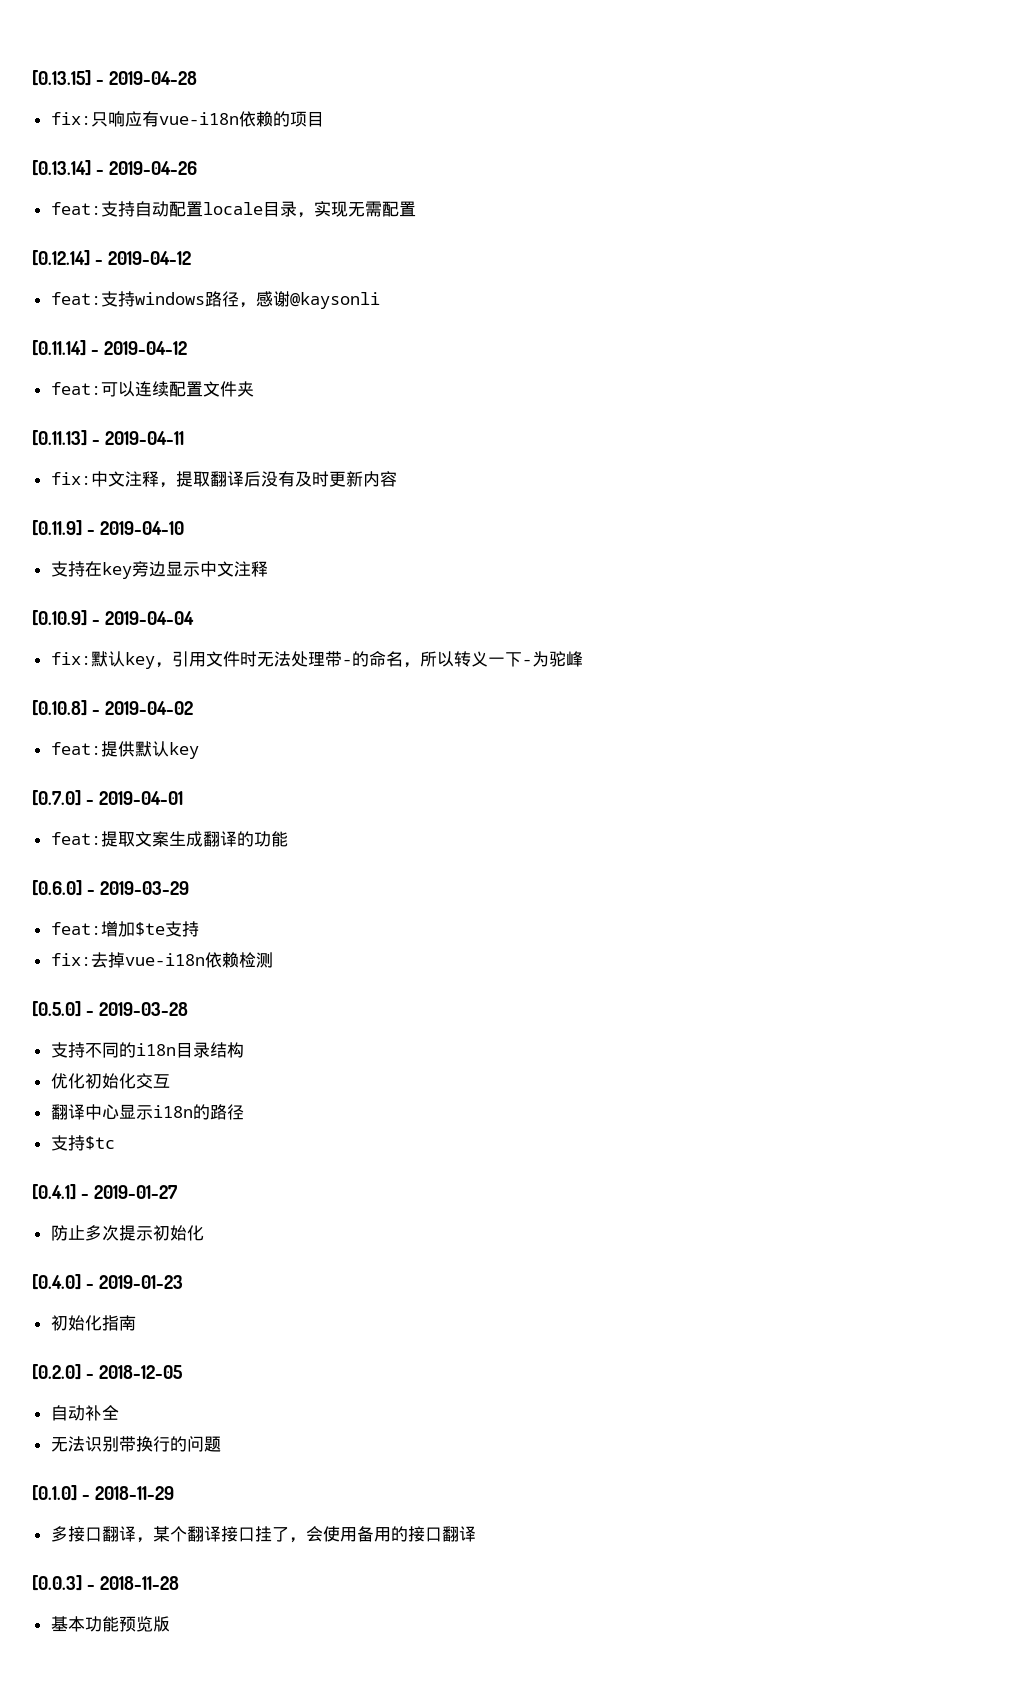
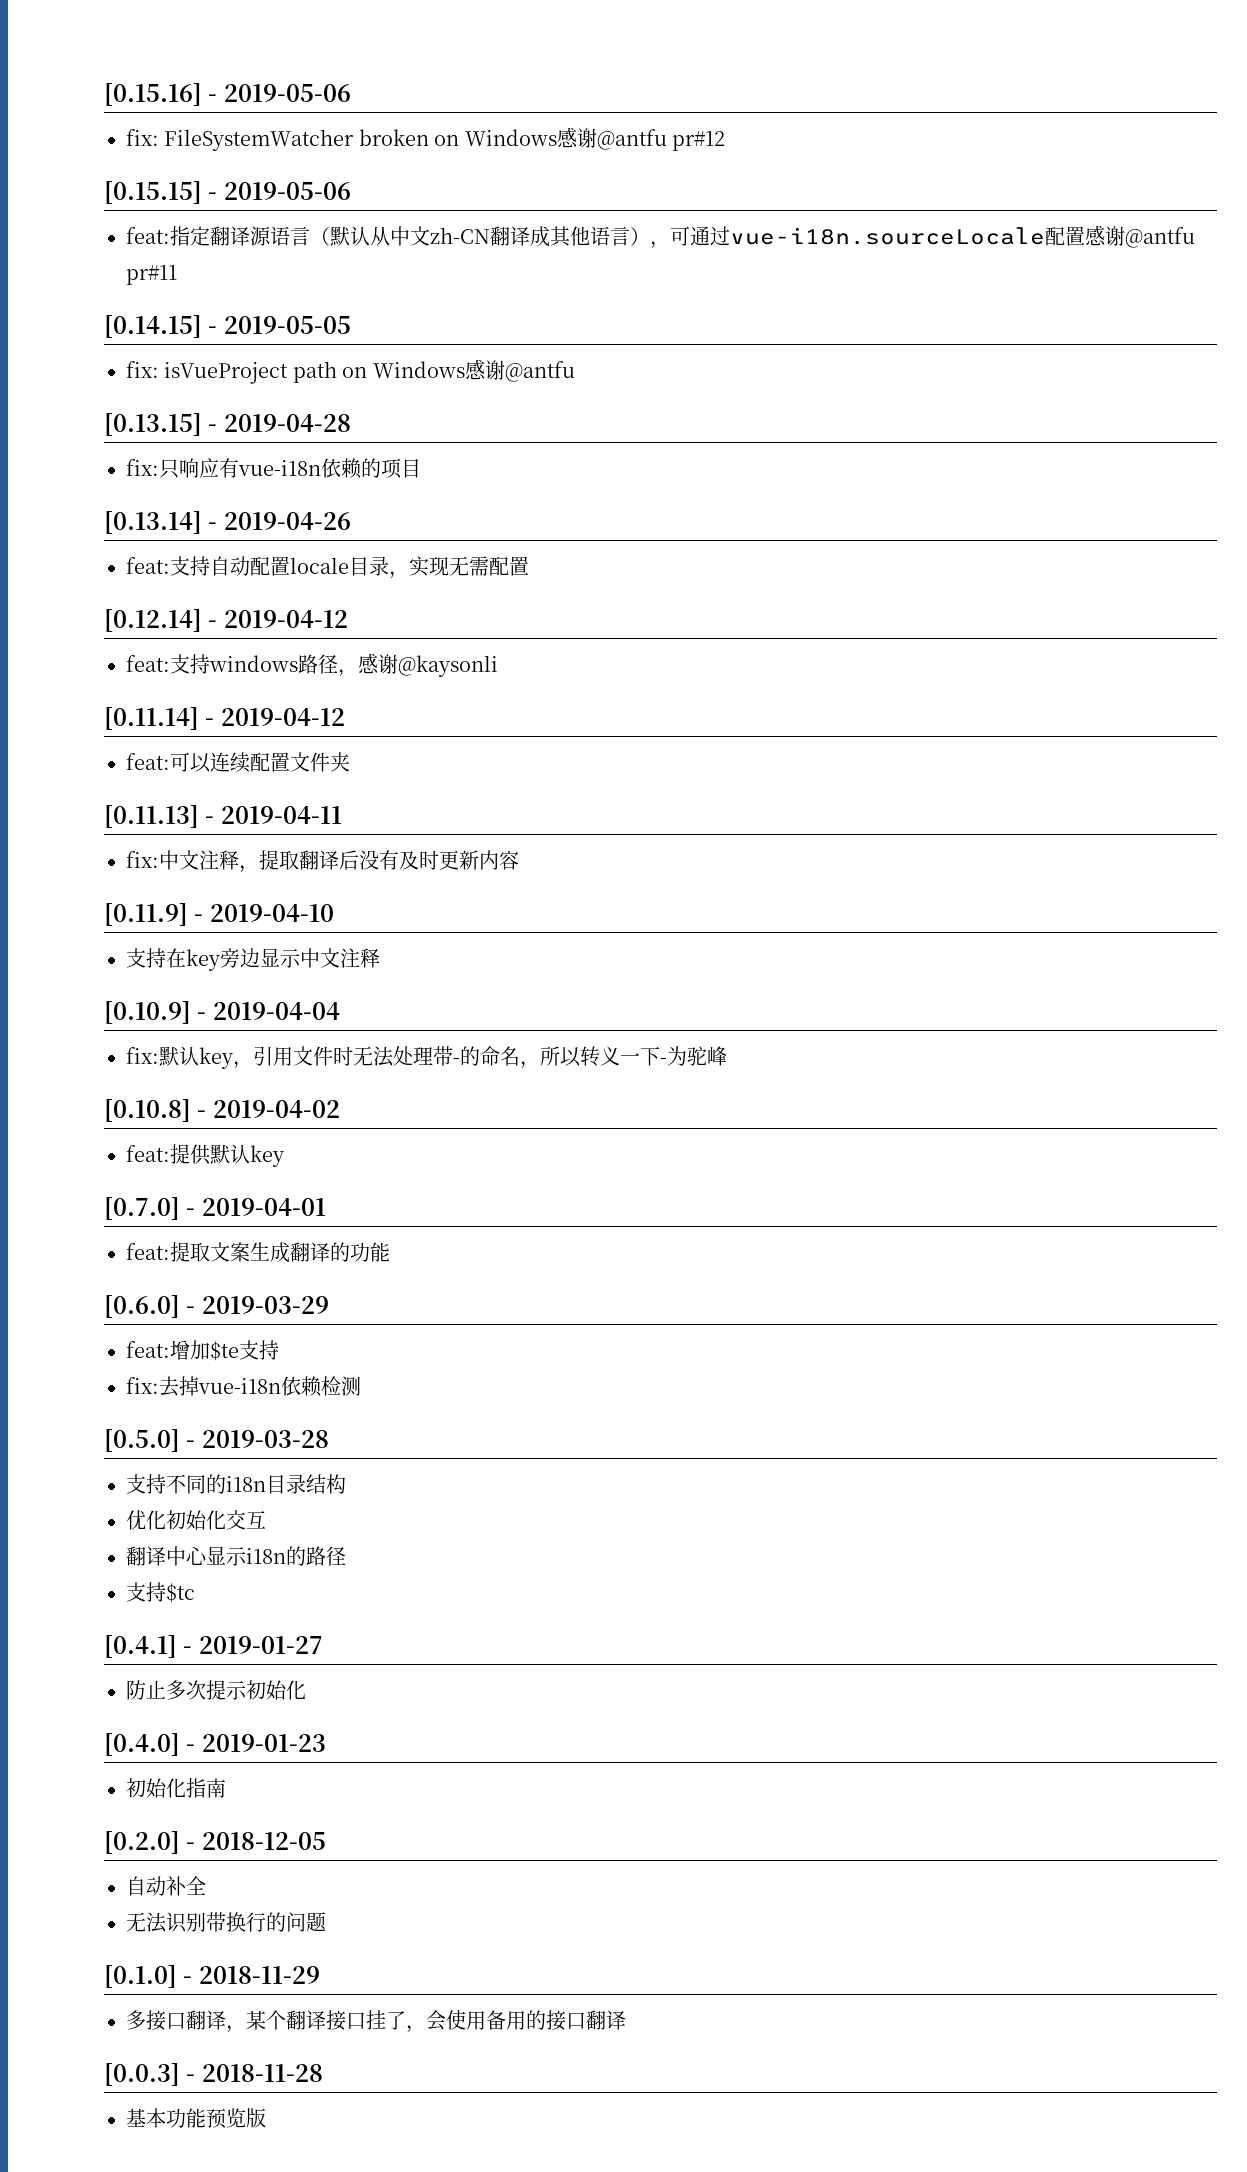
(32, 78) none -> [104,83,351,106] [126,127,725,151] [104,181,351,204] [126,225,1195,249] [126,265,177,285] [104,315,351,338] [126,359,575,384] [0.15.16] - 2019-05-06 // fix: FileSystemWatcher broken on Windows感谢@antfu pr#12 // [0.15.15] - 2019-05-06 // feat:指定翻译源语言（默认从中文zh-CN翻译成其他语言），可通过vue-i18n.sourceLocale配置感谢@antfu pr#11 // [0.14.15] - 2019-05-05 // fix: isVueProject path on Windows感谢@antfu //

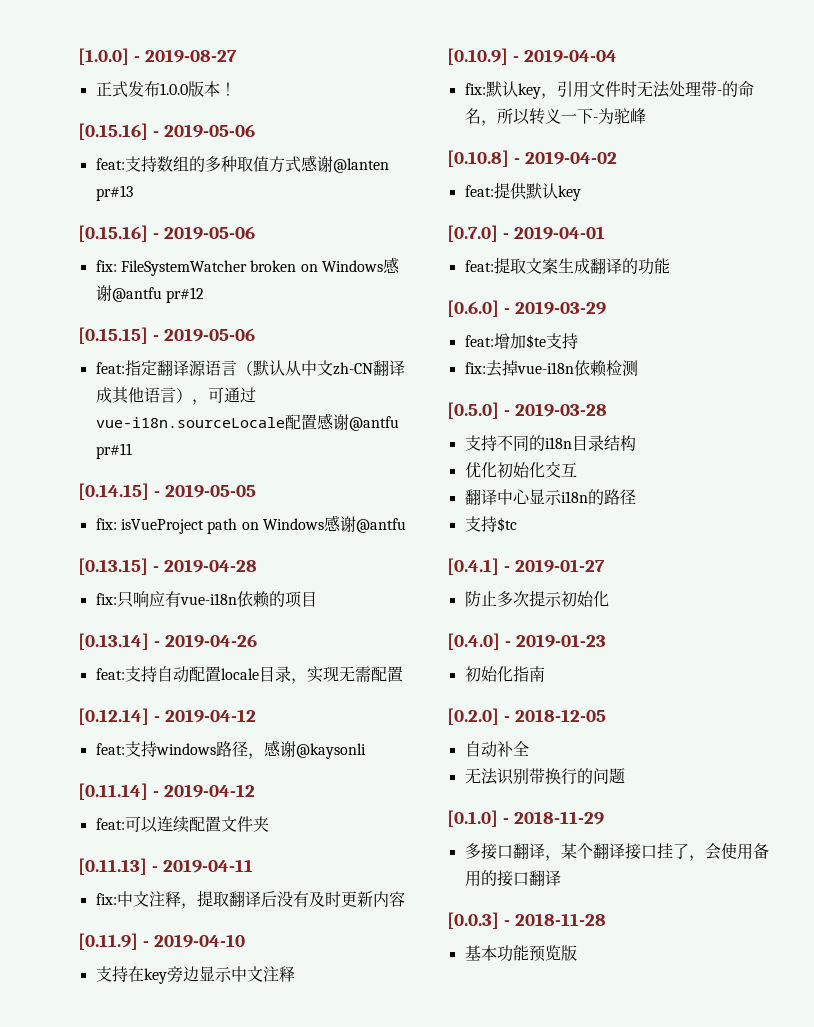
(104, 94) none -> [78,48,237,65] [95,81,236,97] [78,123,255,140] [95,155,389,173] [95,185,133,201] [1.0.0] - 2019-08-27 // 正式发布1.0.0版本！ // [0.15.16] - 2019-05-06 // feat:支持数组的多种取值方式感谢@lanten pr#13 //

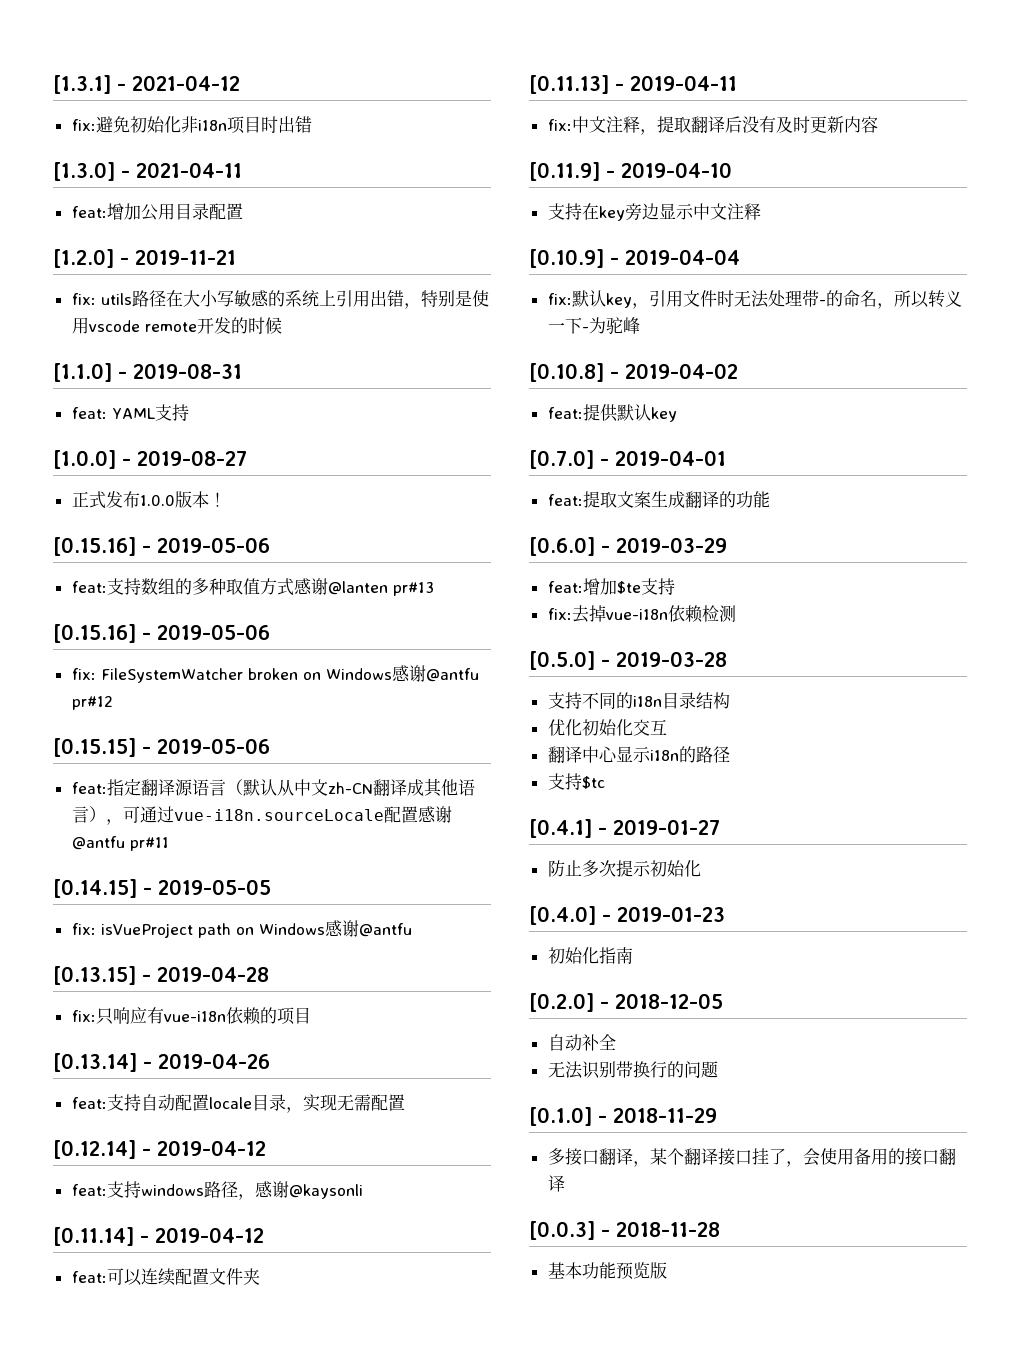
(78, 56) none -> [53,75,240,94] [71,116,312,134] [53,162,242,181] [71,203,243,221] [53,249,236,268] [71,290,489,309] [71,317,282,334] [53,363,242,382] [71,404,189,421] [1.3.1] - 2021-04-12 // fix:避免初始化非i18n项目时出错 // [1.3.0] - 2021-04-11 // feat:增加公用目录配置 // [1.2.0] - 2019-11-21 // fix: utils路径在大小写敏感的系统上引用出错，特别是使用vscode remote开发的时候 // [1.1.0] - 2019-08-31 // feat: YAML支持 //

